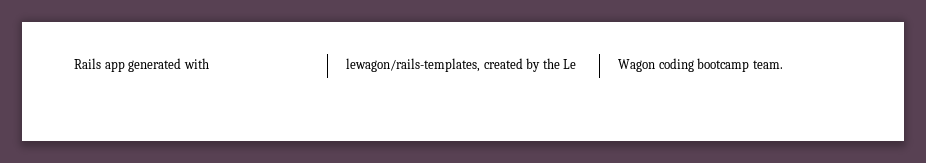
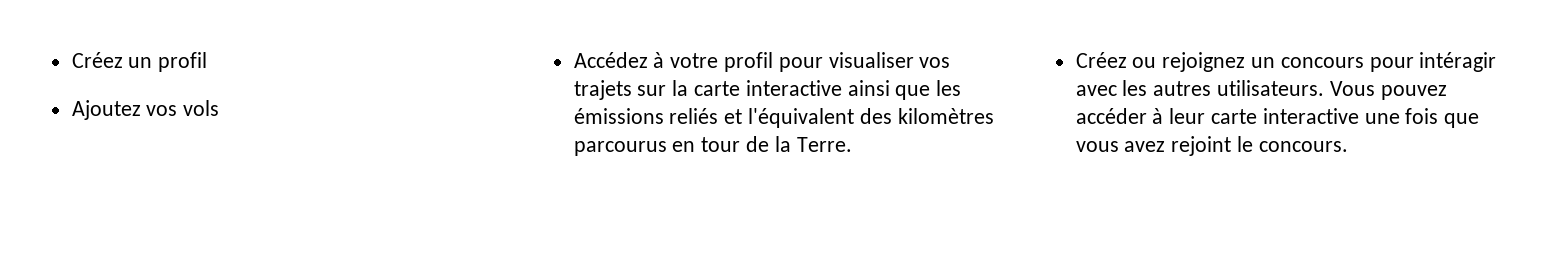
[74,58,783,72] Rails app generated with lewagon/rails-templates, created by the Le Wagon coding bootcamp team. -> [71,52,208,72] [71,100,220,120] [573,52,951,72] [573,80,962,100] [573,108,994,128] [573,136,852,156] [1075,52,1497,72] [1075,80,1447,100] [1075,108,1480,128] [1075,136,1348,156] Créez un profil // Ajoutez vos vols // Accédez à votre profil pour visualiser vos trajets sur la carte interactive ainsi que les émissions reliés et l'équivalent des kilomètres parcourus en tour de la Terre. // Créez ou rejoignez un concours pour intéragir avec les autres utilisateurs. Vous pouvez accéder à leur carte interactive une fois que vous avez rejoint le concours.

